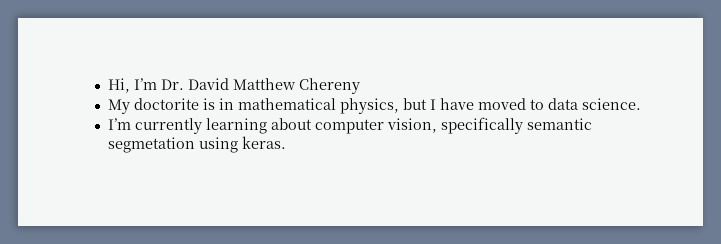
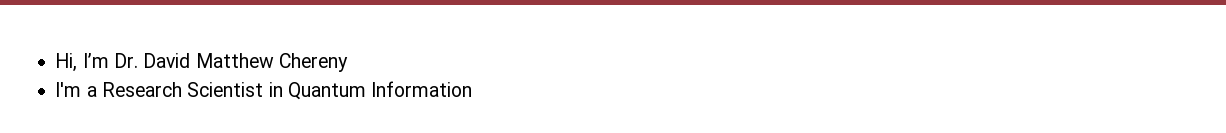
[107,98,641,114] [107,117,592,134] [107,136,286,153] My doctorite is in mathematical physics, but I have moved to data science. // I’m currently learning about computer vision, specifically semantic segmetation using keras. -> [55,81,473,100] I'm a Research Scientist in Quantum Information

